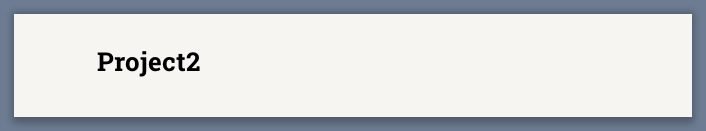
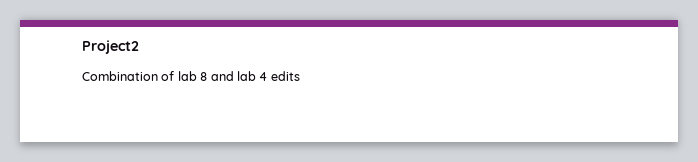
(200, 64) none -> [82,71,300,81] // Combination of lab 8 and lab 4 edits

